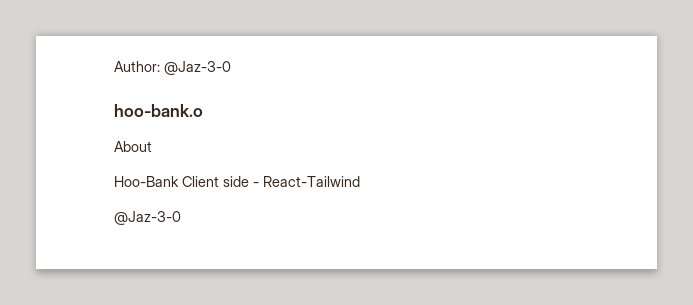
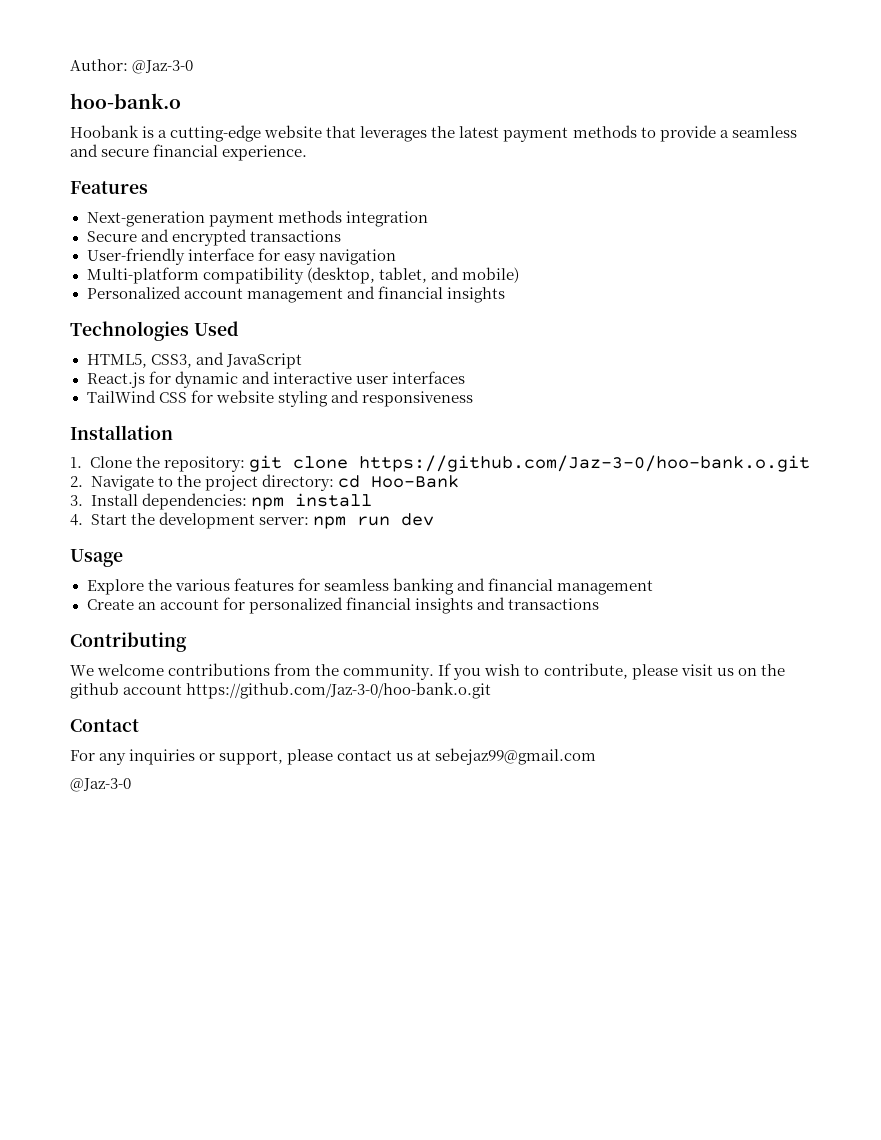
[114,141,152,152] [114,176,360,187] About // Hoo-Bank Client side - React-Tailwind -> [70,125,797,142] [70,144,308,161] [70,181,148,194] [86,210,428,227] [86,229,341,246] [86,248,396,265] [86,267,519,284] [86,286,505,303] [70,321,239,341] [86,352,302,369] [86,371,465,388] [86,390,473,407] [70,425,173,440] [70,455,810,472] [70,474,459,491] [70,493,372,510] [70,512,434,529] [70,549,123,567] [86,578,653,595] [86,597,599,614] [70,632,187,652] [70,663,785,680] [70,682,492,699] [70,719,139,732] [70,748,597,765] Hoobank is a cutting-edge website that leverages the latest payment methods to provide a seamless and secure financial experience. // Features // Next-generation payment methods integration // Secure and encrypted transactions // User-friendly interface for easy navigation // Multi-platform compatibility (desktop, tablet, and mobile) // Personalized account management and financial insights // Technologies Used // HTML5, CSS3, and JavaScript // React.js for dynamic and interactive user interfaces // TailWind CSS for website styling and responsiveness // Installation // 1. Clone the repository: git clone https://github.com/Jaz-3-0/hoo-bank.o.git // 2. Navigate to the project directory: cd Hoo-Bank // 3. Install dependencies: npm install // 4. Start the development server: npm run dev // Usage // Explore the various features for seamless banking and financial management // Create an account for personalized financial insights and transactions // Contributing // We welcome contributions from the community. If you wish to contribute, please visit us on the github account https://github.com/Jaz-3-0/hoo-bank.o.git // Contact // For any inquiries or support, please contact us at sebejaz99@gmail.com

